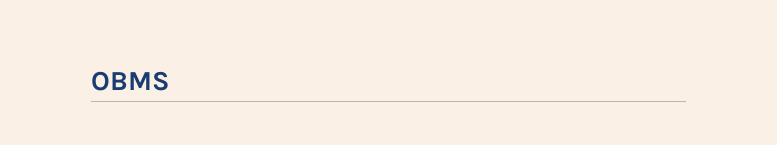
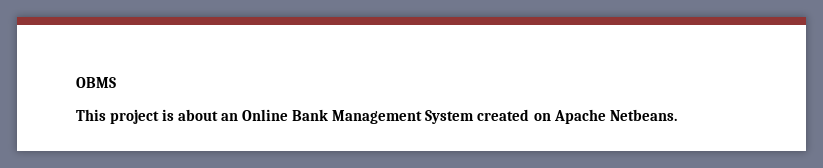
(170, 81) none -> [76,109,677,124] // This project is about an Online Bank Management System created on Apache Netbeans.

